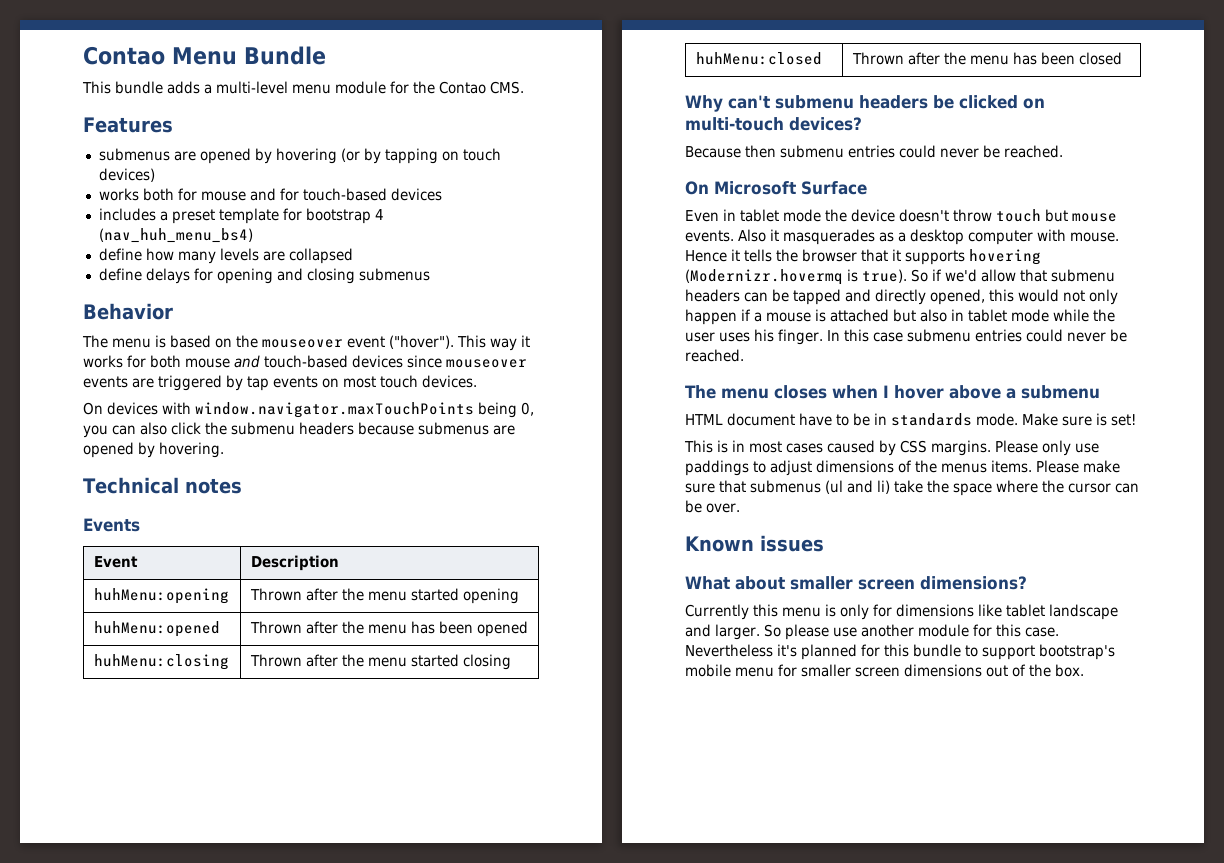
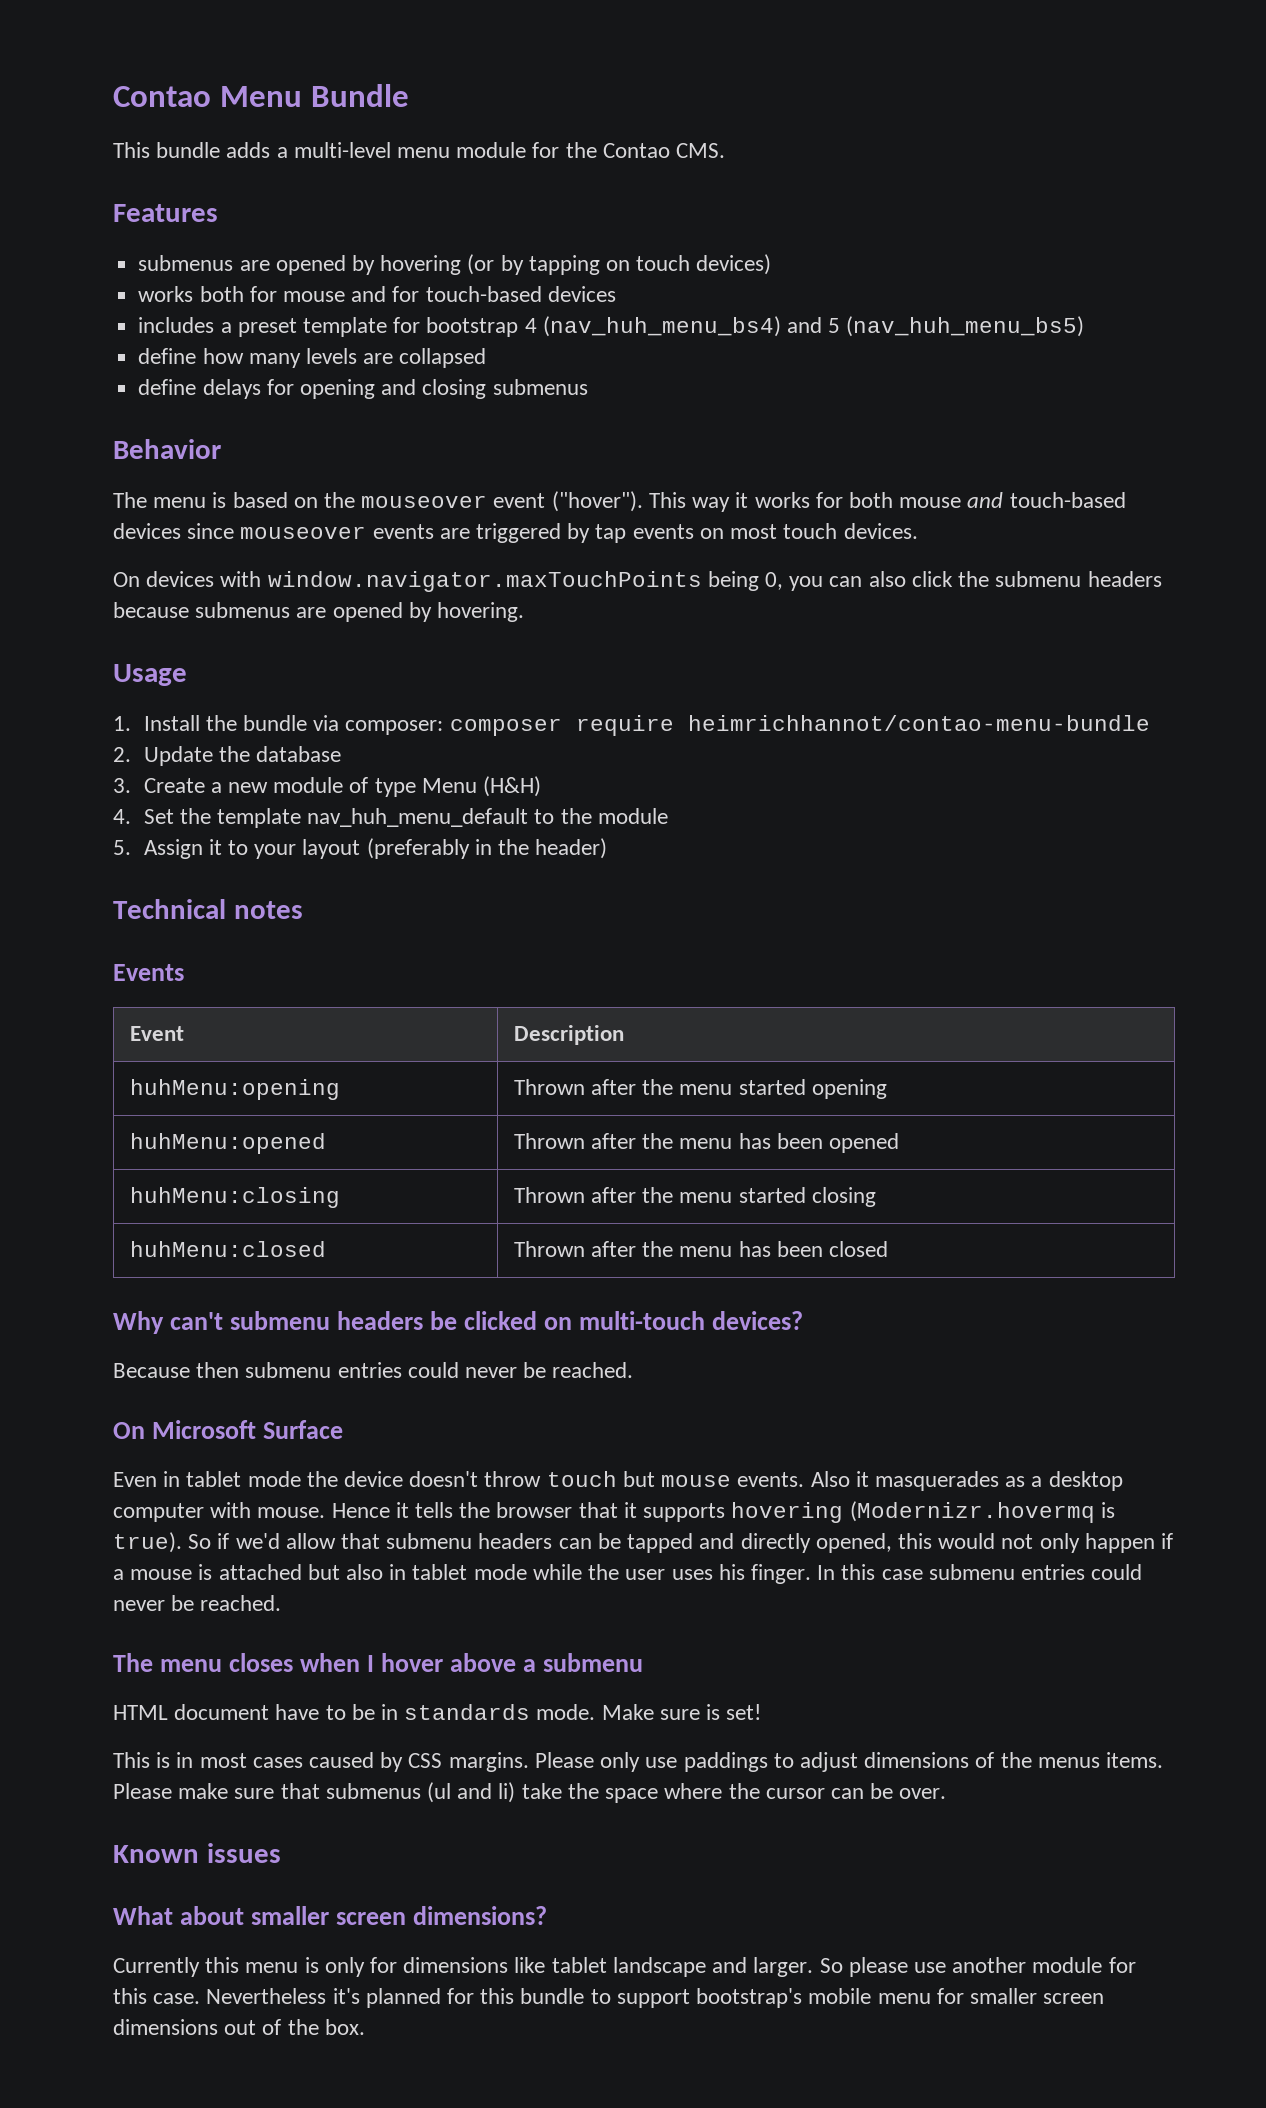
(253, 235) none -> [786,316,1085,337] and 5 (nav_huh_menu_bs5)
(224, 450) none -> [113,664,187,686] [113,715,1150,736] [113,746,341,766] [113,776,542,797] [113,808,668,828] [113,838,608,859] // Usage // 1. Install the bundle via composer: composer require heimrichhannot/contao-menu-bundle // 2. Update the database // 3. Create a new module of type Menu (H&H) // 4. Set the template nav_huh_menu_default to the module // 5. Assign it to your layout (preferably in the header)

